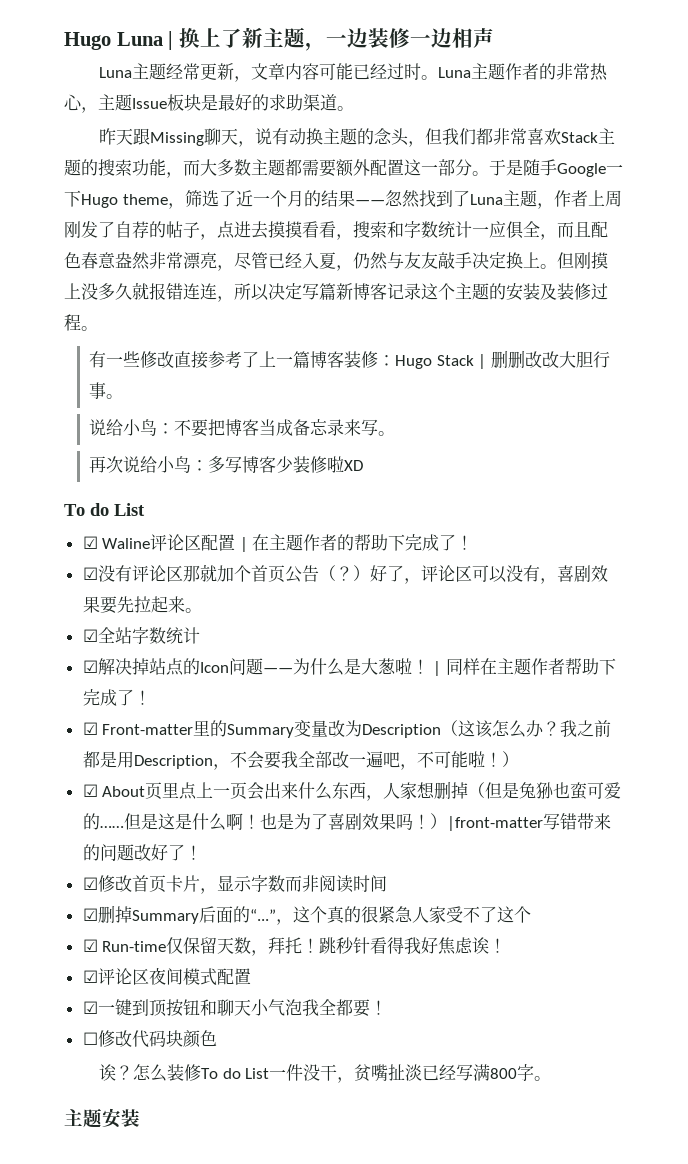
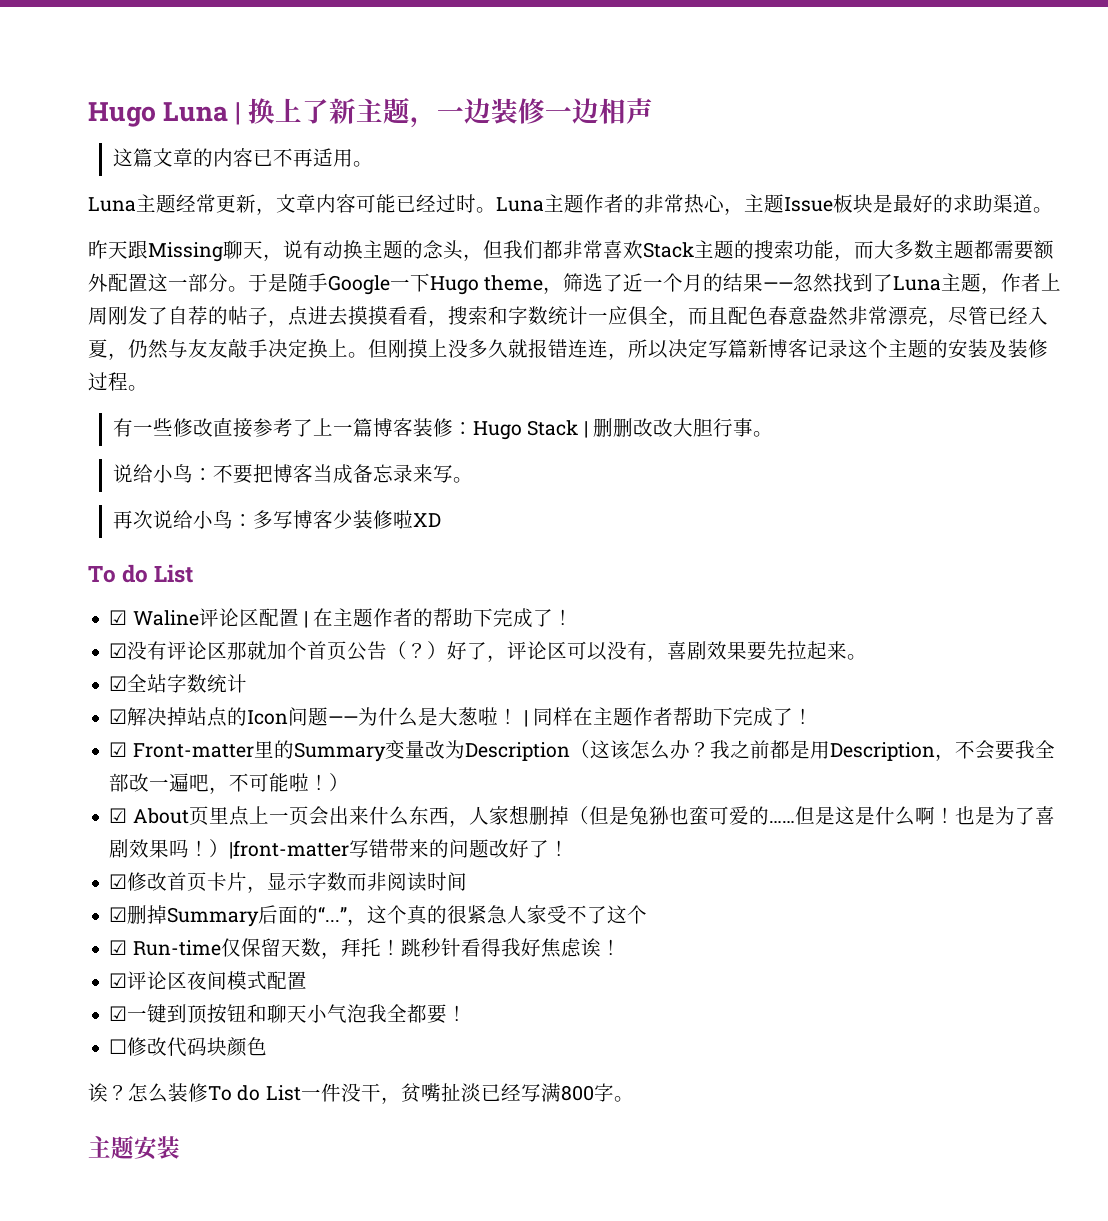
(494, 38) none -> [113,148,374,167] // 这篇文章的内容已不再适用。

